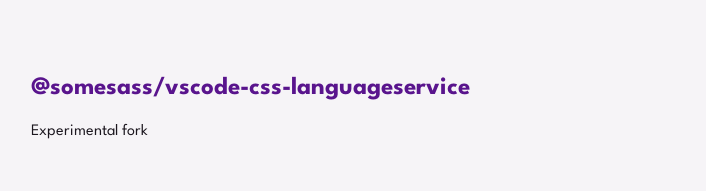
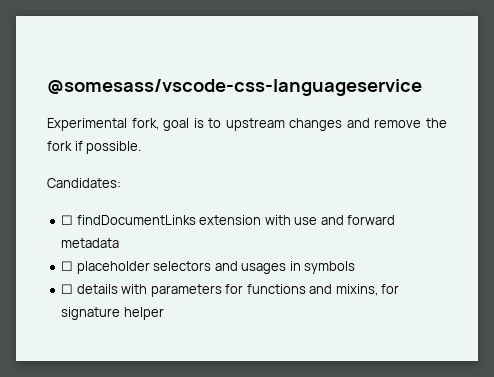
[122,123,149,136] fork -> [131,118,447,131] [47,141,142,154] [47,178,121,188] [61,215,396,225] [61,238,120,248] [61,261,356,274] [61,284,400,297] [61,307,164,320] fork, goal is to upstream changes and remove the fork if possible. // Candidates: // ☐ findDocumentLinks extension with use and forward metadata // ☐ placeholder selectors and usages in symbols // ☐ details with parameters for functions and mixins, for signature helper

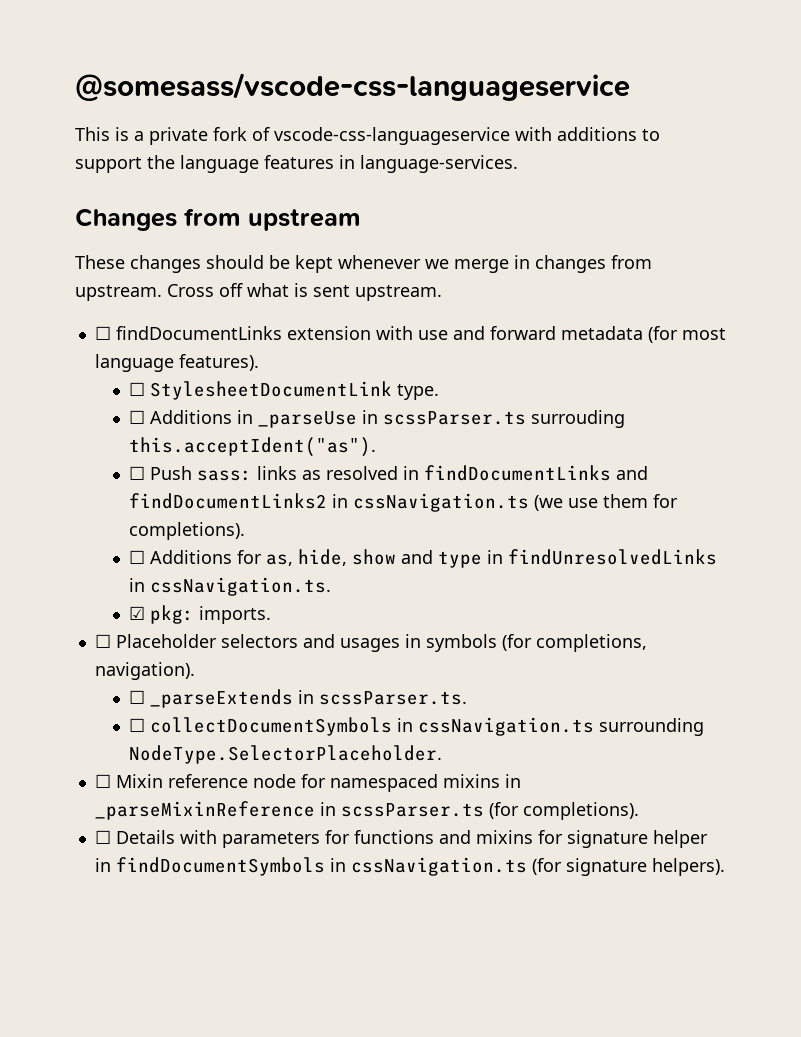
[47,118,447,131] [47,141,142,154] [47,178,121,188] Experimental fork, goal is to upstream changes and remove the fork if possible. // Candidates: -> [75,127,660,145] [75,155,518,173] [75,208,361,231] [75,255,652,273] [75,283,442,301] This is a private fork of vscode-css-languageservice with additions to support the language features in language-services. // Changes from upstream // These changes should be kept whenever we merge in changes from upstream. Cross off what is sent upstream.
[61,261,150,274] // ☐ placeholder -> [647,326,726,343] [94,354,259,372] [128,381,439,400] [128,410,625,428] [128,437,376,457] [128,465,648,481] [128,493,678,512] [128,522,245,540] [128,549,717,568] [128,577,331,596] [128,605,271,624] [94,634,217,648] (for most language features). // ☐ StylesheetDocumentLink type. // ☐ Additions in _parseUse in scssParser.ts surrouding this.acceptIdent("as"). // ☐ Push sass: links as resolved in findDocumentLinks and findDocumentLinks2 in cssNavigation.ts (we use them for completions). // ☐ Additions for as, hide, show and type in findUnresolvedLinks in cssNavigation.ts. // ☑ pkg: imports. // ☐ Placeholder
[61,284,118,294] // ☐ details -> [501,634,647,652] [94,662,195,680] [128,689,467,708] [128,717,704,736] [128,745,442,764] [94,774,521,792] [94,801,639,820] [94,830,175,844] (for completions, navigation). // ☐ _parseExtends in scssParser.ts. // ☐ collectDocumentSymbols in cssNavigation.ts surrounding NodeType.SelectorPlaceholder. // ☐ Mixin reference node for namespaced mixins in _parseMixinReference in scssParser.ts (for completions). // ☐ Details
[335,284,378,296] mixins, -> [475,830,533,844] mixins
(164, 313) none -> [94,857,725,876] in findDocumentSymbols in cssNavigation.ts (for signature helpers).

